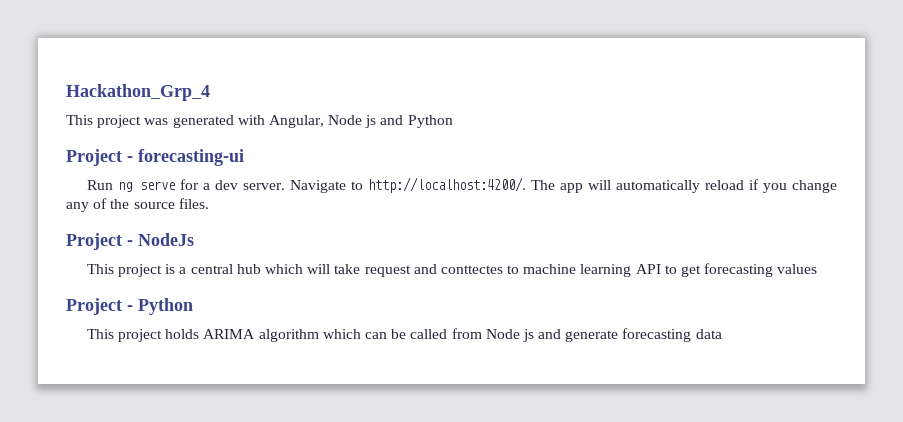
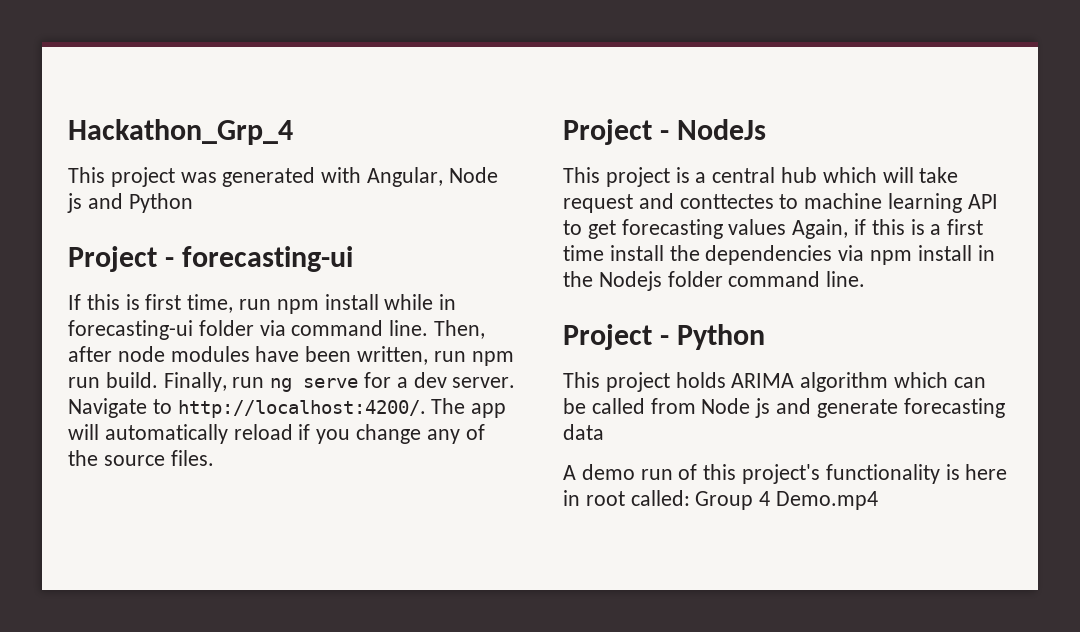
[86,180,113,190] Run -> [68,294,457,314] [68,320,486,340] [68,346,514,366] [68,372,265,392] If this is first time, run npm install while in forecasting-ui folder via command line. Then, after node modules have been written, run npm run build. Finally, run
(818, 269) none -> [792,219,984,239] [563,245,995,265] [563,271,866,291] Again, if this is a first time install the dependencies via npm install in the Nodejs folder command line.
(722, 334) none -> [563,464,1008,484] [563,490,879,510] // A demo run of this project's functionality is here in root called: Group 4 Demo.mp4

